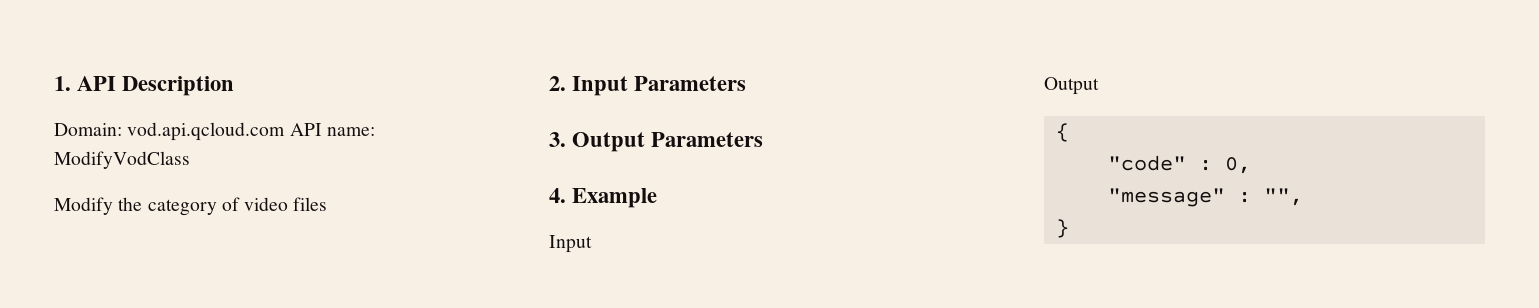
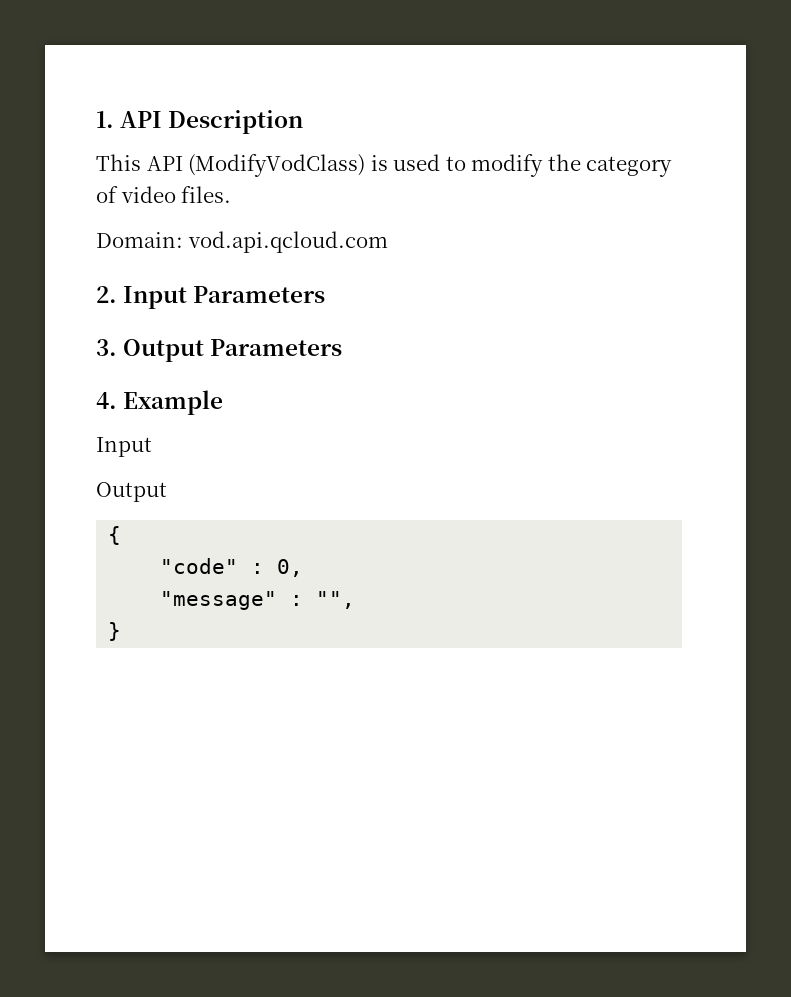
[54,122,375,141] [54,151,190,169] [54,197,113,215] Domain: vod.api.qcloud.com API name: ModifyVodClass // Modify -> [96,154,544,177] This API (ModifyVodClass) is used to modify
[293,197,328,211] files -> [181,186,232,203] [96,231,388,253] files. // Domain: vod.api.qcloud.com

